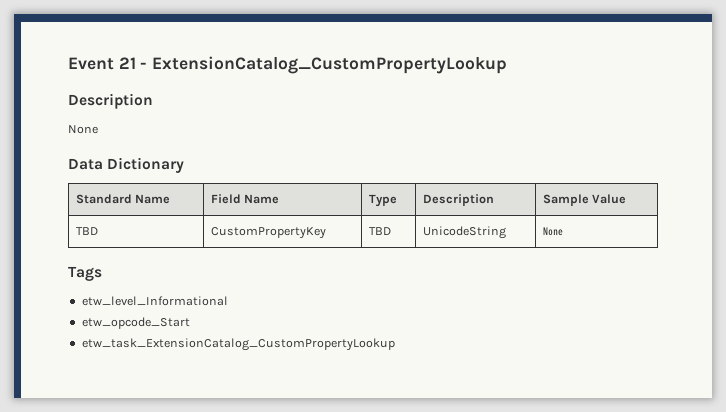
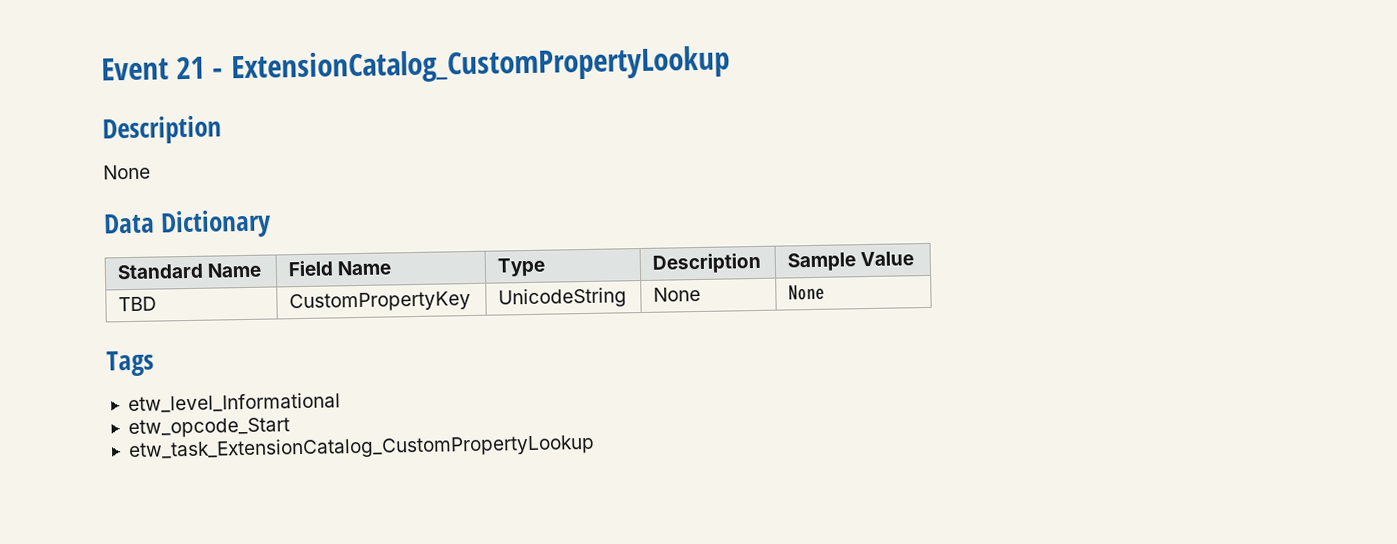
[368,227,391,235] [422,226,506,239] TBD | UnicodeString -> [498,287,628,309] [653,286,702,302] UnicodeString | None

